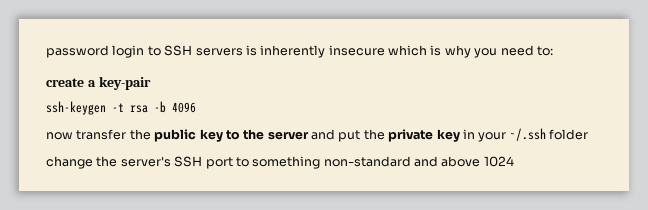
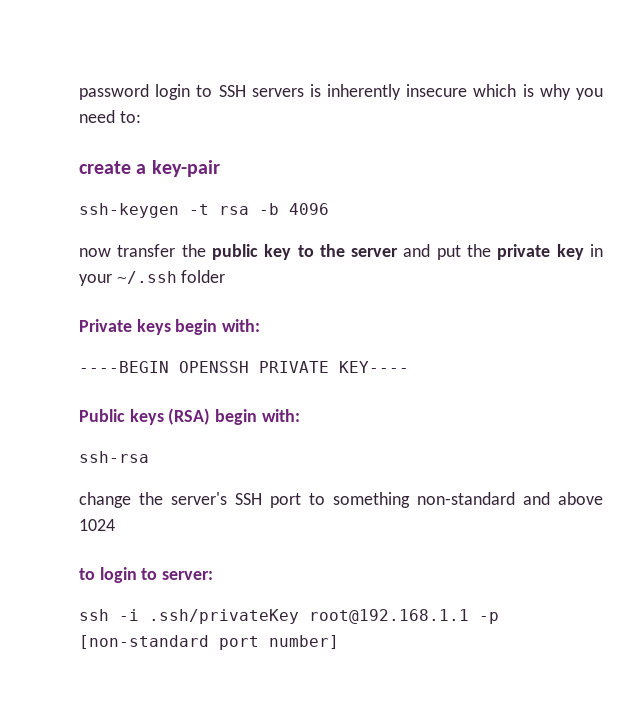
(588, 134) none -> [79,319,261,335] [79,361,409,373] [79,408,300,425] [79,451,149,463] // Private keys begin with: // ----BEGIN OPENSSH PRIVATE KEY---- // Public keys (RSA) begin with: // ssh-rsa
(514, 161) none -> [79,567,214,583] [79,609,499,624] [79,635,339,650] // to login to server: // ssh -i .ssh/privateKey root@192.168.1.1 -p [non-standard port number]

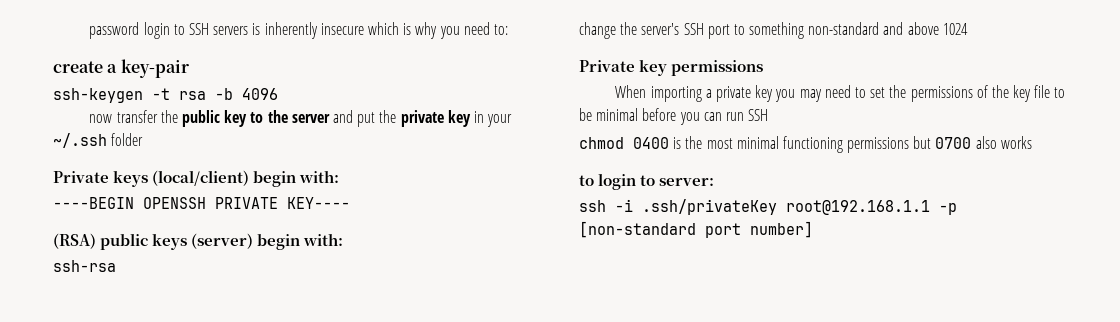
(171, 327) none -> [152,170,250,186] (local/client)
[79,408,211,425] Public keys (RSA) -> [53,233,254,250] (RSA) public keys (server)
(115, 525) none -> [579,59,764,76] [615,85,1066,102] [579,108,769,125] [579,136,1032,153] // Private key permissions // When importing a private key you may need to set the permissions of the key file to be minimal before you can run SSH // chmod 0400 is the most minimal functioning permissions but 0700 also works

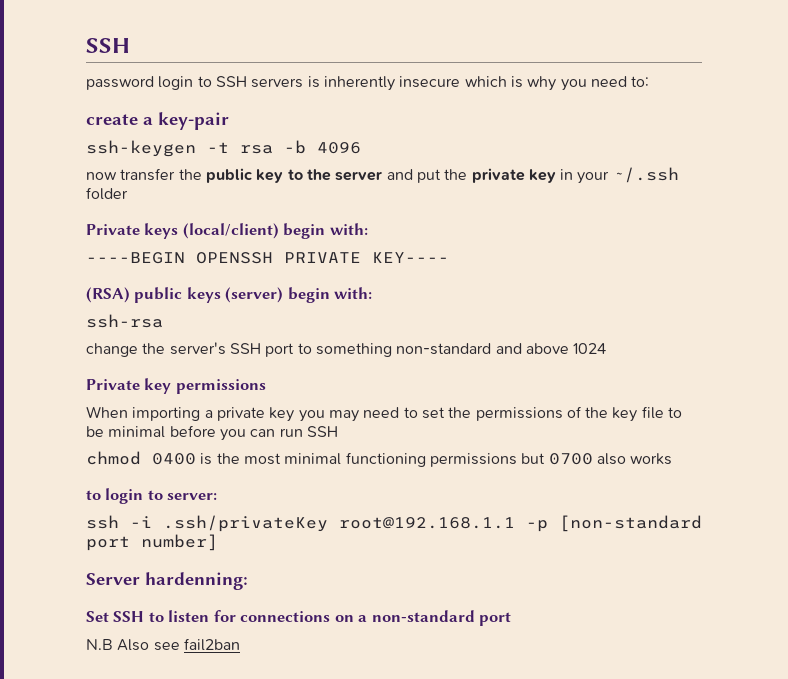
(89, 30) none -> [86,38,130,53] SSH //
(813, 229) none -> [86,572,248,590] [86,610,512,626] [86,638,240,651] // Server hardenning: // Set SSH to listen for connections on a non-standard port // N.B Also see fail2ban

